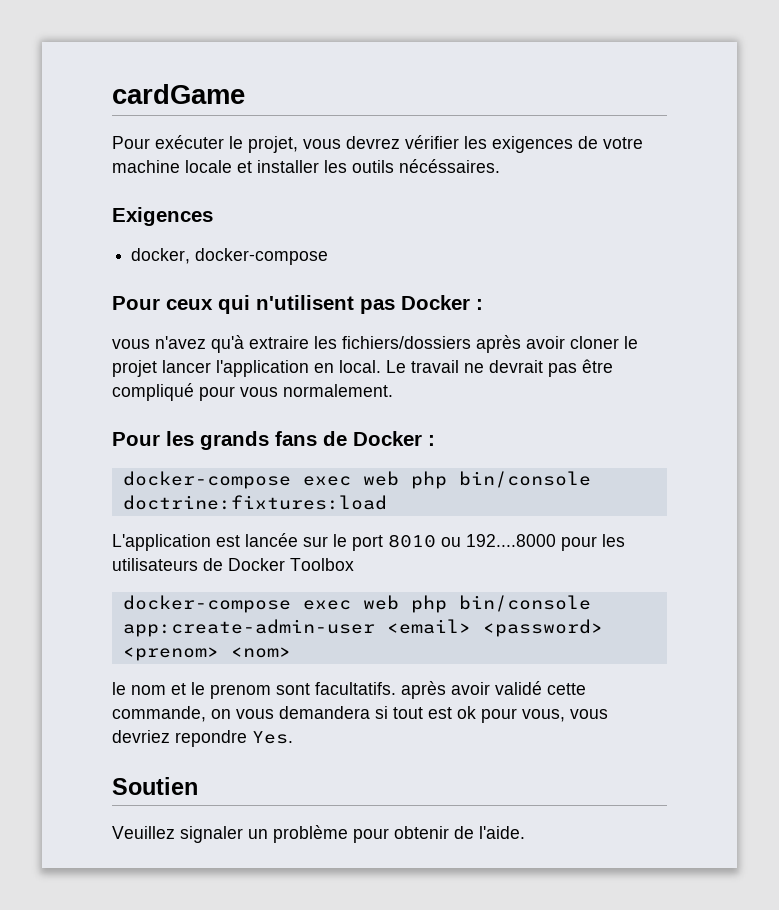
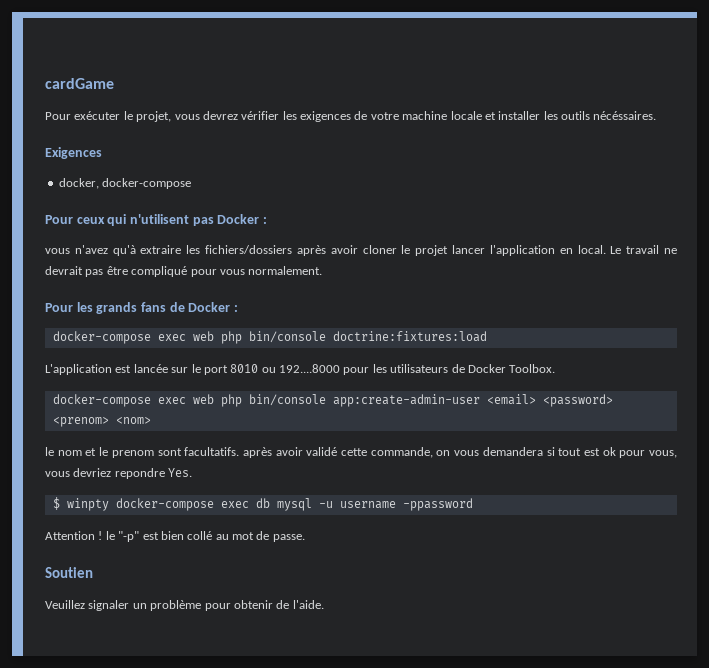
[290,558,354,571] Toolbox -> [509,364,556,373] Toolbox.
(293, 737) none -> [52,497,473,511] [45,531,305,542] // $ winpty docker-compose exec db mysql -u username -ppassword // Attention ! le "-p" est bien collé au mot de passe.

